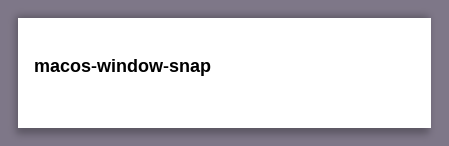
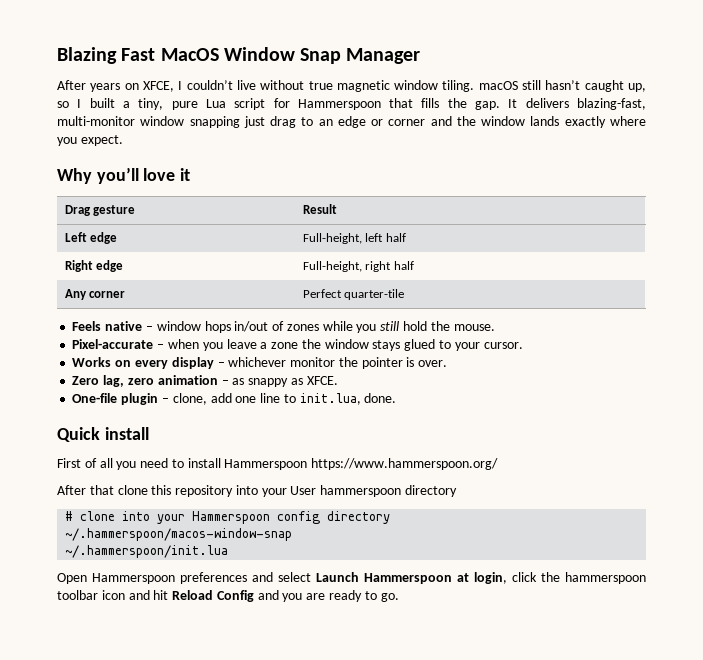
[34,59,211,76] macos-window-snap -> [57,47,421,64] [57,80,646,92] [57,98,646,110] [57,116,646,128] [57,135,123,146] [57,167,191,184] [64,205,136,216] [302,204,337,214] [64,232,118,244] [302,233,406,244] [64,260,124,272] [302,261,414,272] [64,289,126,300] [302,289,405,300] [72,321,495,333] [72,339,523,351] [72,357,448,369] [72,375,338,387] [72,393,397,405] [57,427,149,442] [57,458,499,470] [57,485,458,497] [65,511,391,524] [65,528,293,541] [65,545,229,558] [57,572,646,584] [57,590,399,602] Blazing Fast MacOS Window Snap Manager // After years on XFCE, I couldn’t live without true magnetic window tiling. macOS still hasn’t caught up, so I built a tiny, pure Lua script for Hammerspoon that fills the gap. It delivers blazing-fast, multi-monitor window snapping just drag to an edge or corner and the window lands exactly where you expect. // Why you’ll love it // Drag gesture | Result // Left edge | Full-height, left half // Right edge | Full-height, right half // Any corner | Perfect quarter-tile // Feels native – window hops in/out of zones while you still hold the mouse. // Pixel-accurate – when you leave a zone the window stays glued to your cursor. // Works on every display – whichever monitor the pointer is over. // Zero lag, zero animation – as snappy as XFCE. // One-file plugin – clone, add one line to init.lua, done. // Quick install // First of all you need to install Hammerspoon https://www.hammerspoon.org/ // After that clone this repository into your User hammerspoon directory // # clone into your Hammerspoon config directory // ~/.hammerspoon/macos-window-snap // ~/.hammerspoon/init.lua // Open Hammerspoon preferences and select Launch Hammerspoon at login, click the hammerspoon toolbar icon and hit Reload Config and you are ready to go.

